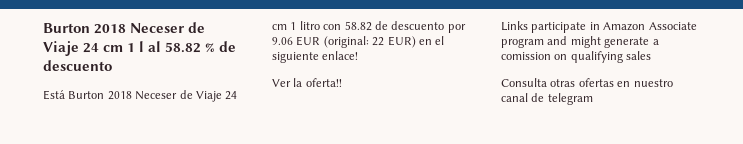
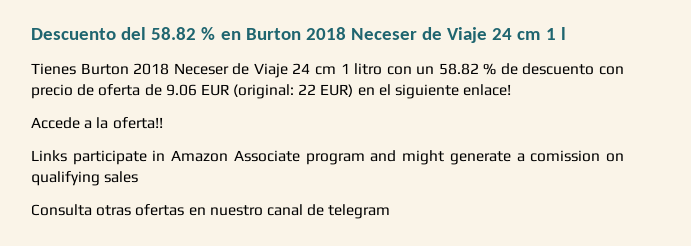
(43, 28) none -> [31,27,241,40] Descuento del 58.82 % en
[148,41,237,53] [43,60,112,71] [43,90,65,100] al 58.82 % de descuento // Está -> [31,63,76,75] // Tienes
[344,21,466,33] 58.82 de descuento por -> [416,63,624,75] [31,84,162,99] un 58.82 % de descuento con precio de oferta de
[272,79,291,87] Ver -> [31,117,93,129] Accede a

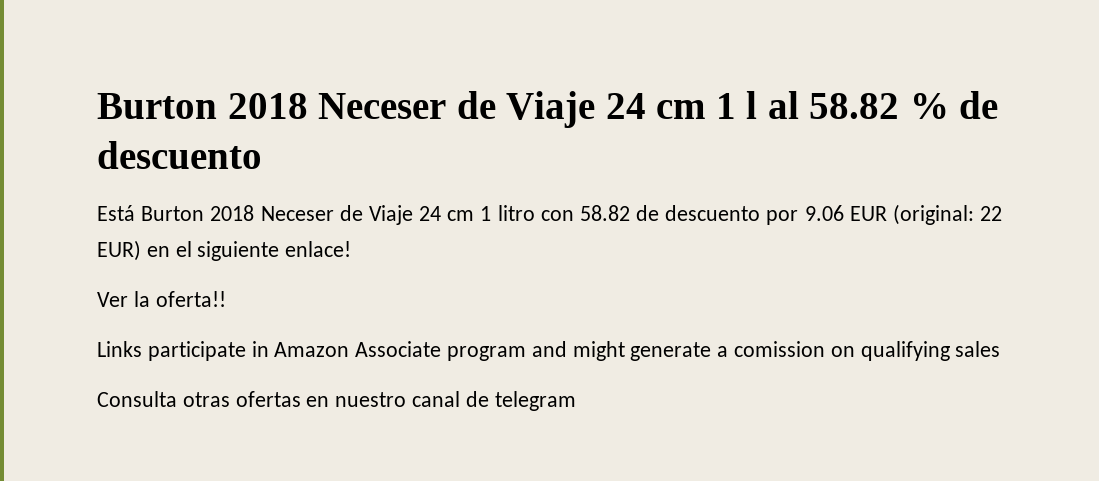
[31,27,241,40] Descuento del 58.82 % en -> (97, 106) none
[31,63,76,75] // Tienes -> [767,91,999,119] [97,141,262,169] [97,205,135,221] al 58.82 % de descuento // Está
[416,63,624,75] [31,84,162,99] un 58.82 % de descuento con precio de oferta de -> [579,205,799,225] 58.82 de descuento por
[31,117,93,129] Accede a -> [97,292,128,307] Ver

